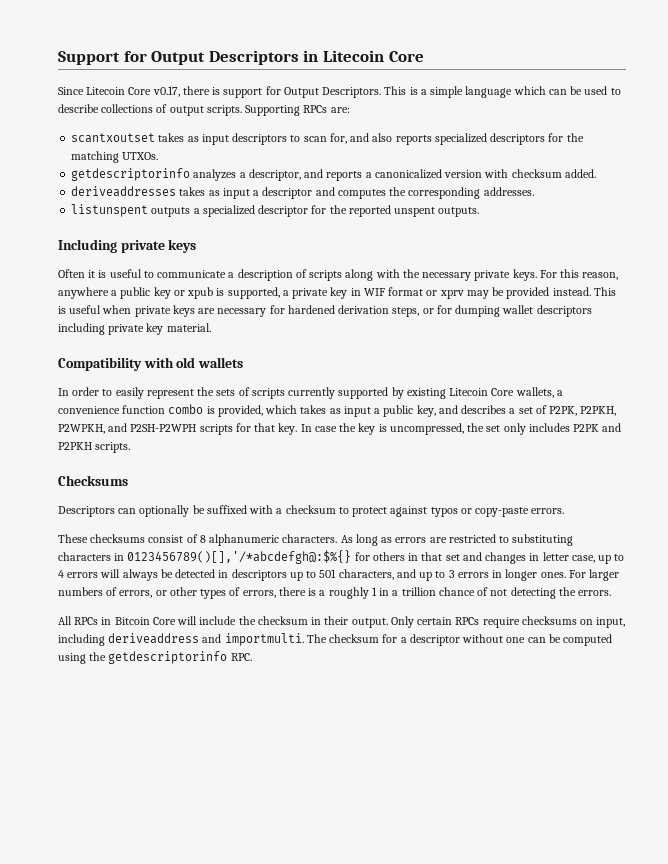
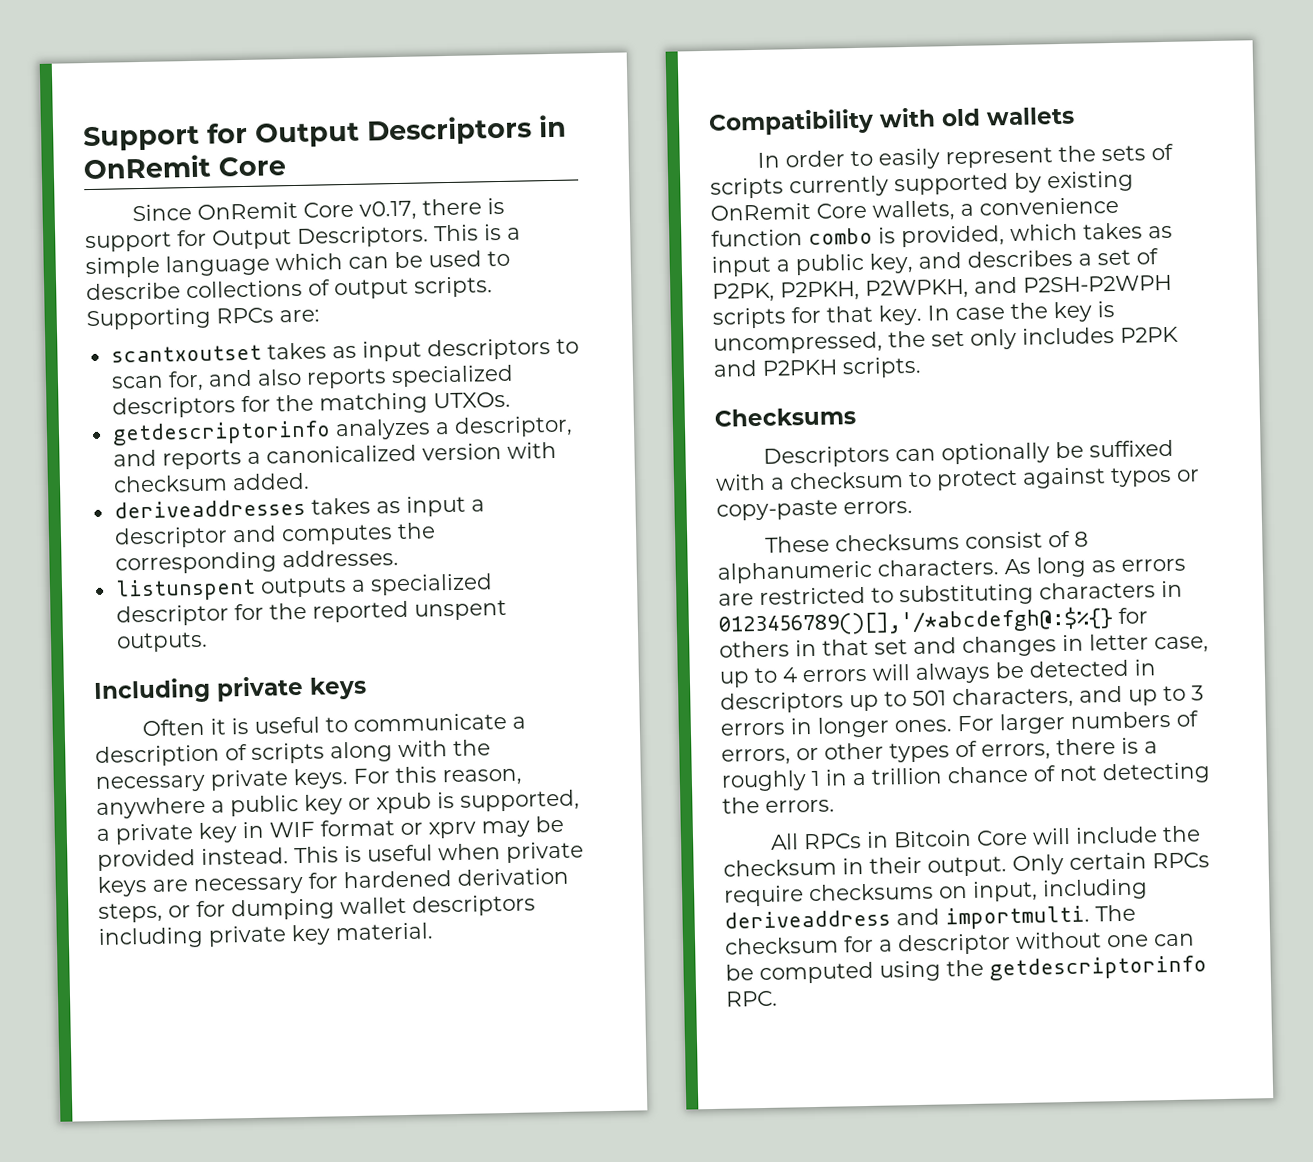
[322,50,384,62] Litecoin -> [83,154,212,180] OnRemit
[86,87,126,95] Litecoin -> [197,201,299,220] OnRemit
[449,388,489,396] Litecoin -> [710,202,811,221] OnRemit

